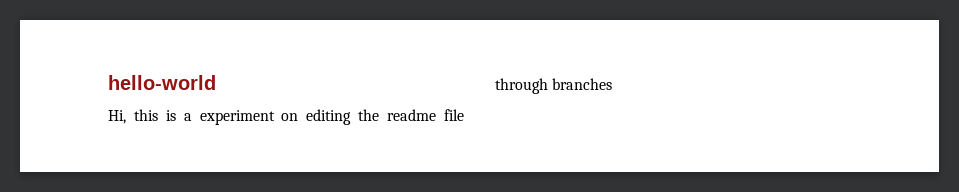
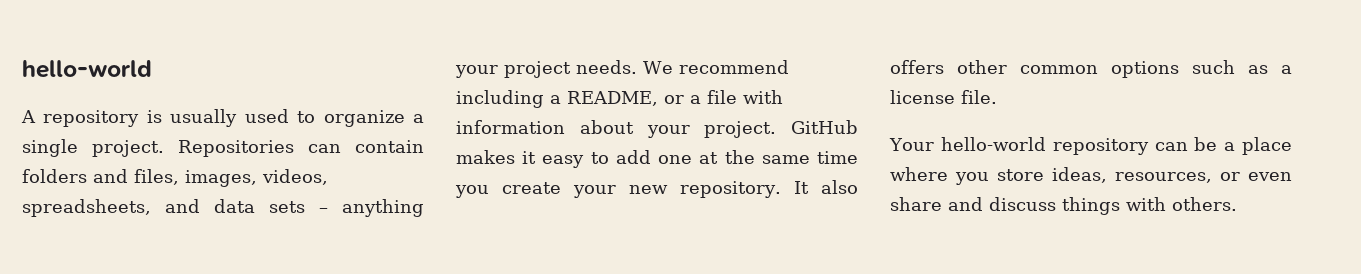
[108,109,464,125] [495,78,613,94] Hi, this is a experiment on editing the readme file through branches -> [21,109,424,127] [22,139,424,157] [22,169,328,187] [22,199,424,217] [455,60,789,78] [456,90,783,108] [456,120,858,138] [456,150,858,168] [455,180,858,198] [890,60,1292,78] [890,90,997,104] [889,137,1292,155] [890,167,1292,185] [890,197,1237,215] A repository is usually used to organize a single project. Repositories can contain folders and files, images, videos, spreadsheets, and data sets – anything your project needs. We recommend including a README, or a file with information about your project. GitHub makes it easy to add one at the same time you create your new repository. It also offers other common options such as a license file. // Your hello-world repository can be a place where you store ideas, resources, or even share and discuss things with others.

